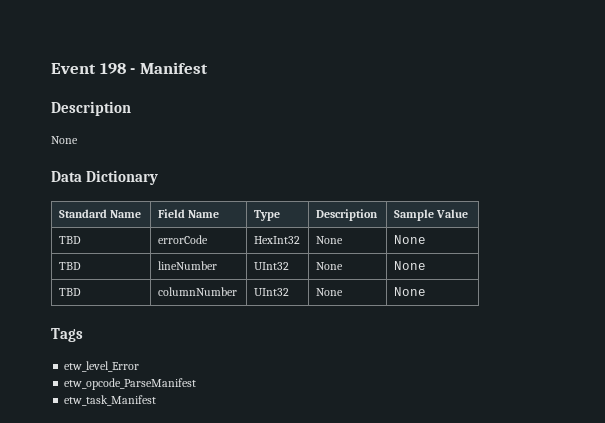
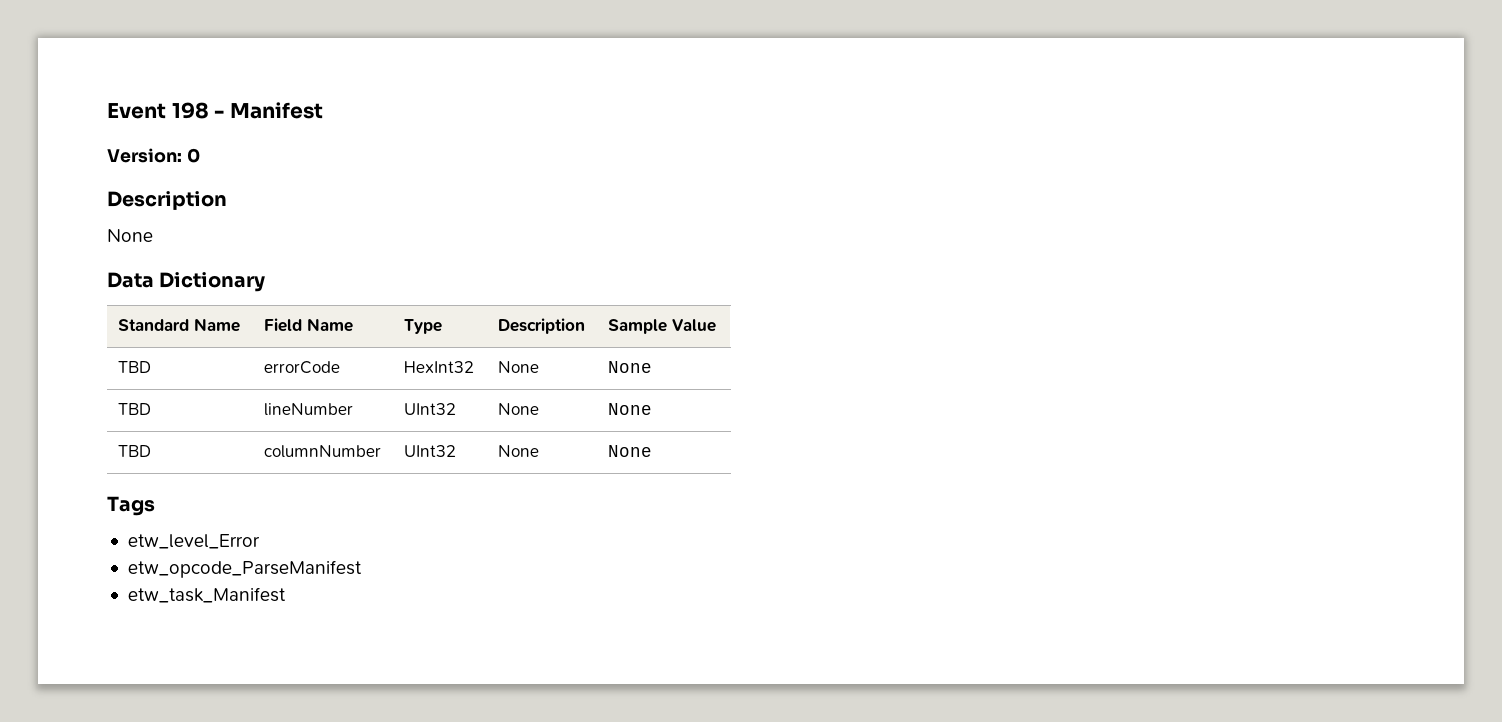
(208, 68) none -> [107,148,200,163] // Version: 0

